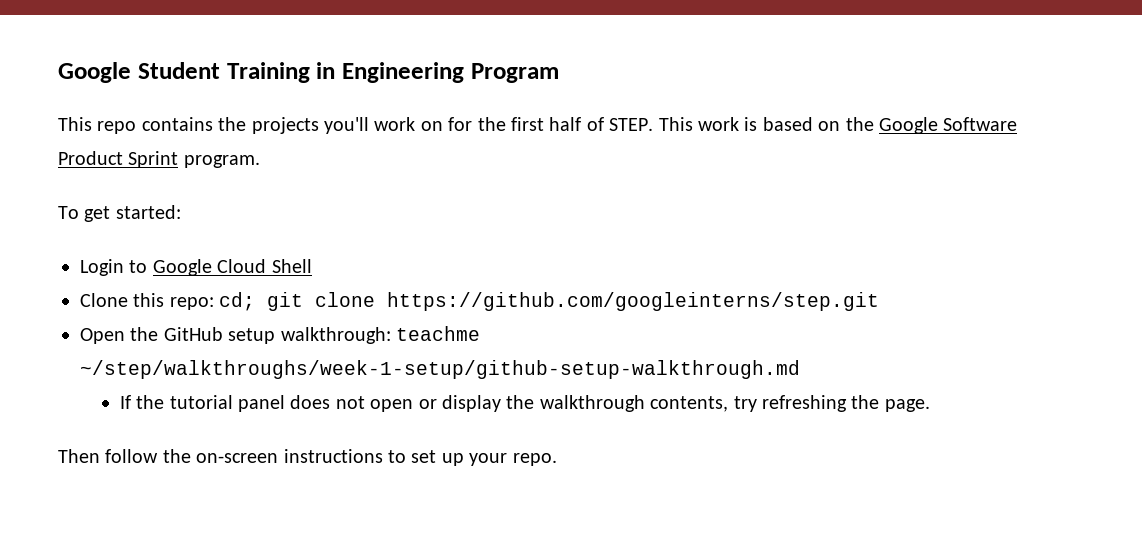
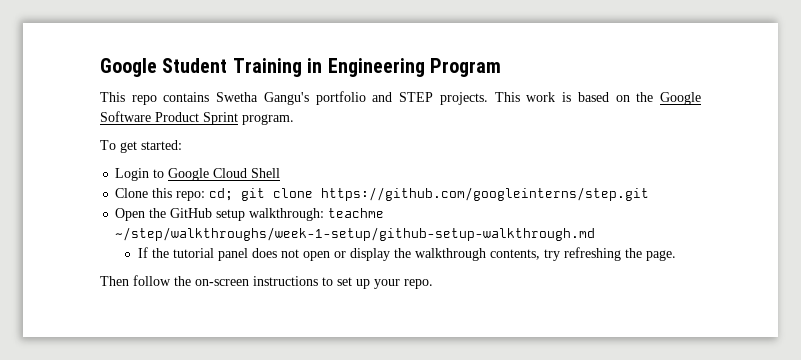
[218,117,654,134] the projects you'll work on for the first half of STEP. -> [216,91,488,105] Swetha Gangu's portfolio and STEP projects.

